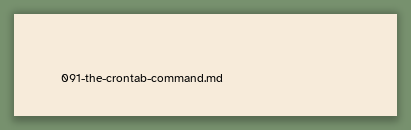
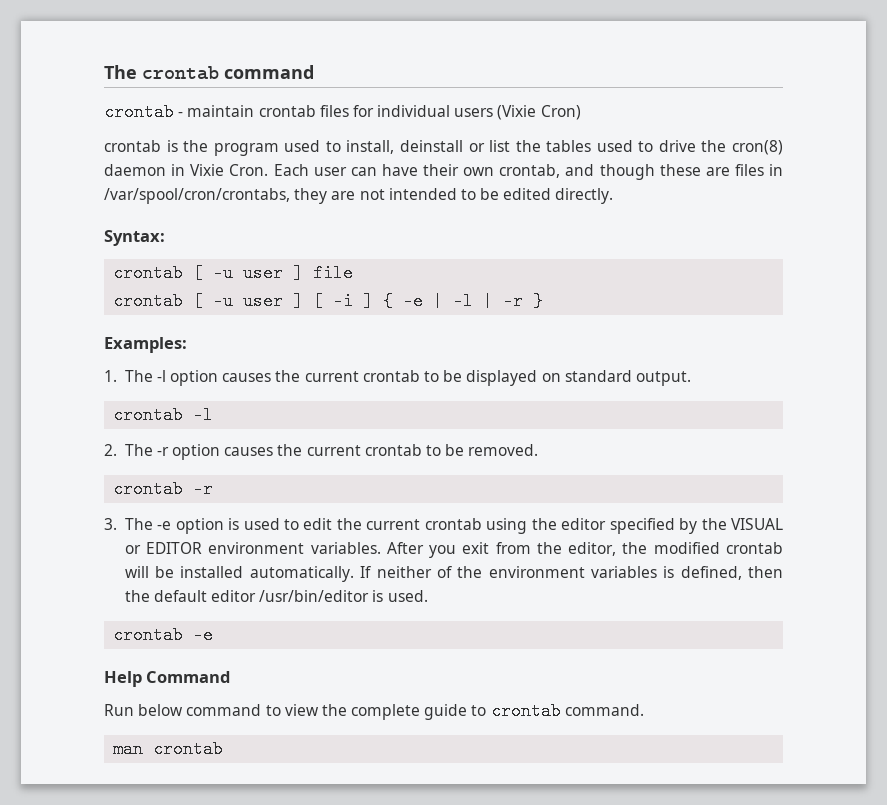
[61,74,223,82] 091-the-crontab-command.md -> [104,65,314,80] [104,103,581,121] [104,140,783,156] [104,164,783,180] [104,188,614,204] [104,230,165,246] [113,264,354,282] [113,292,544,310] [104,337,187,353] [104,370,691,386] [113,406,214,424] [104,444,539,460] [113,480,214,498] [104,518,783,534] [124,542,783,558] [124,566,783,582] [124,590,428,602] [113,626,214,644] [104,671,231,687] [104,702,644,720] [113,740,224,758] The crontab command // crontab - maintain crontab files for individual users (Vixie Cron) // crontab is the program used to install, deinstall or list the tables used to drive the cron(8) daemon in Vixie Cron. Each user can have their own crontab, and though these are files in /var/spool/cron/crontabs, they are not intended to be edited directly. // Syntax: // crontab [ -u user ] file // crontab [ -u user ] [ -i ] { -e | -l | -r } // Examples: // 1. The -l option causes the current crontab to be displayed on standard output. // crontab -l // 2. The -r option causes the current crontab to be removed. // crontab -r // 3. The -e option is used to edit the current crontab using the editor specified by the VISUAL or EDITOR environment variables. After you exit from the editor, the modified crontab will be installed automatically. If neither of the environment variables is defined, then the default editor /usr/bin/editor is used. // crontab -e // Help Command // Run below command to view the complete guide to crontab command. // man crontab

